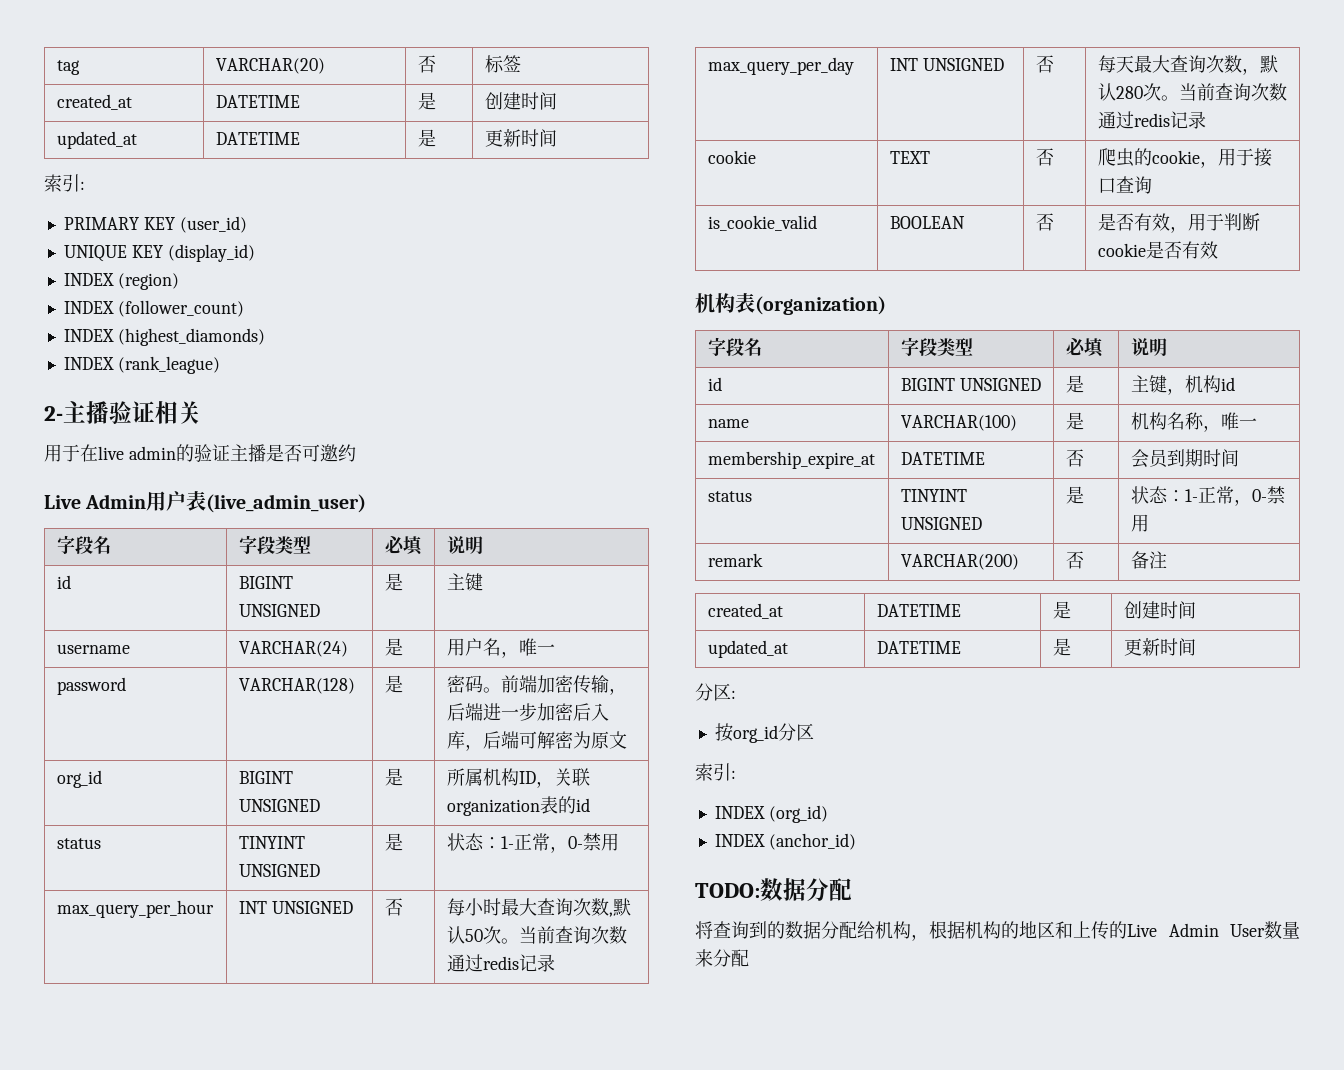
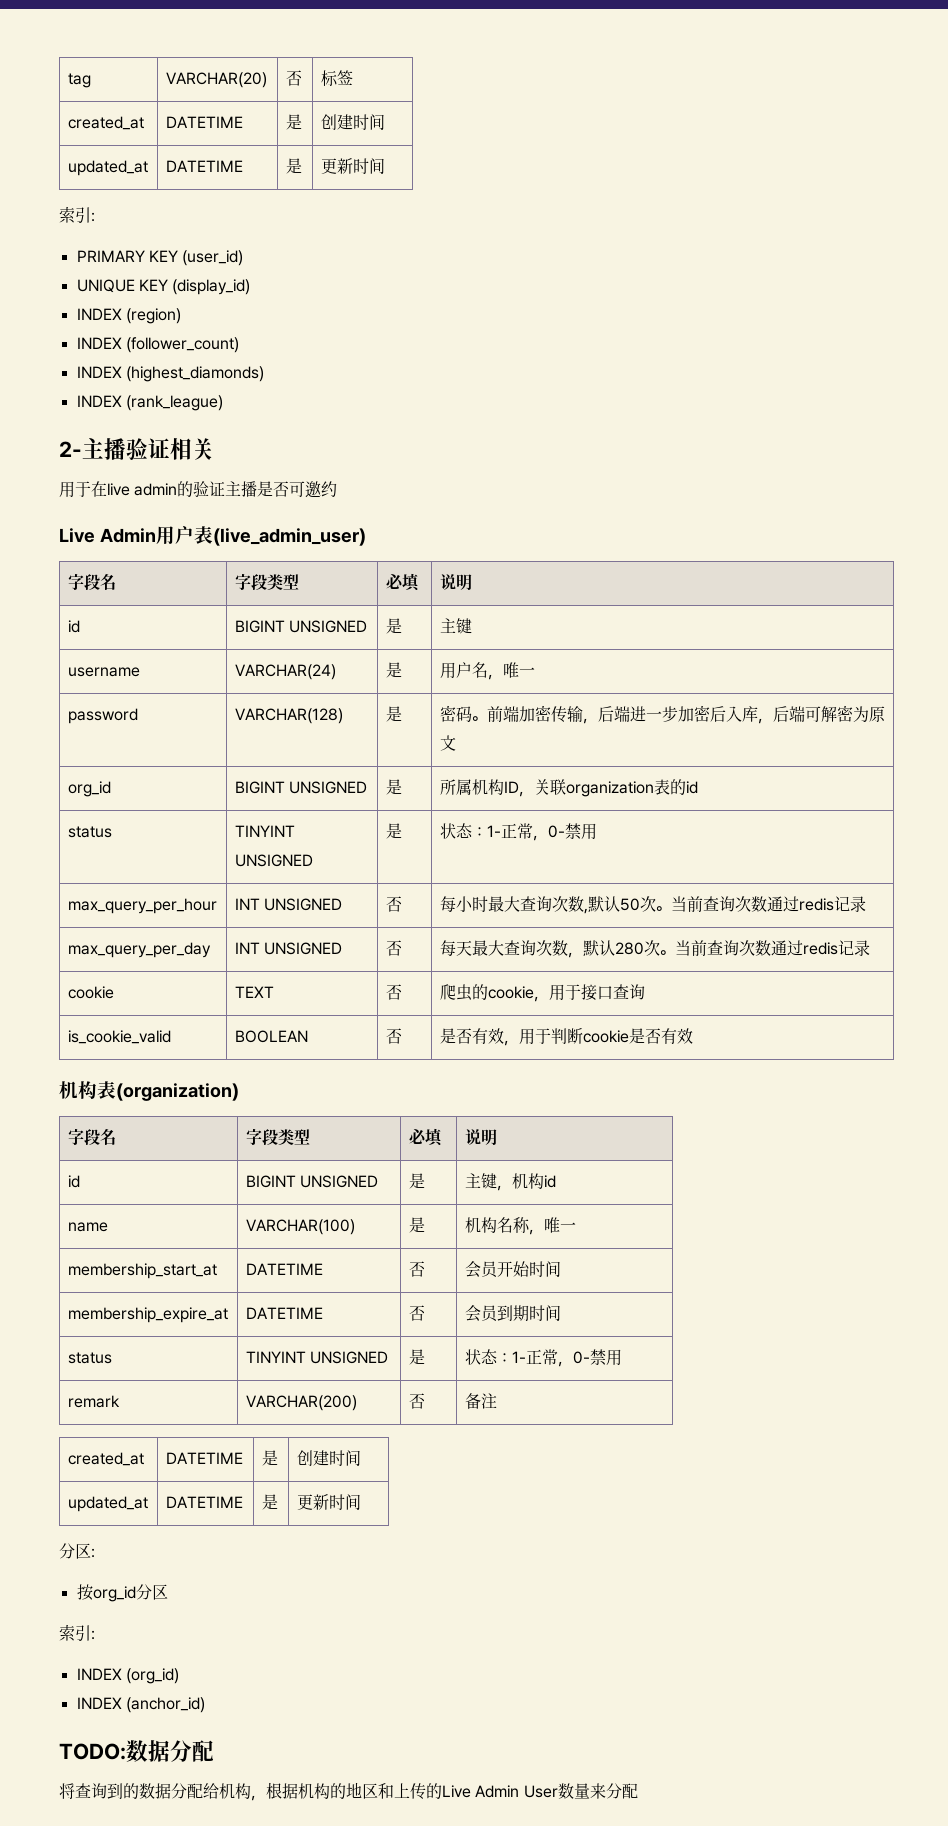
(1257, 423) none -> [67,1263,217,1279] [245,1263,323,1275] [408,1261,425,1277] [464,1261,561,1278] // membership_start_at | DATETIME | 否 | 会员开始时间

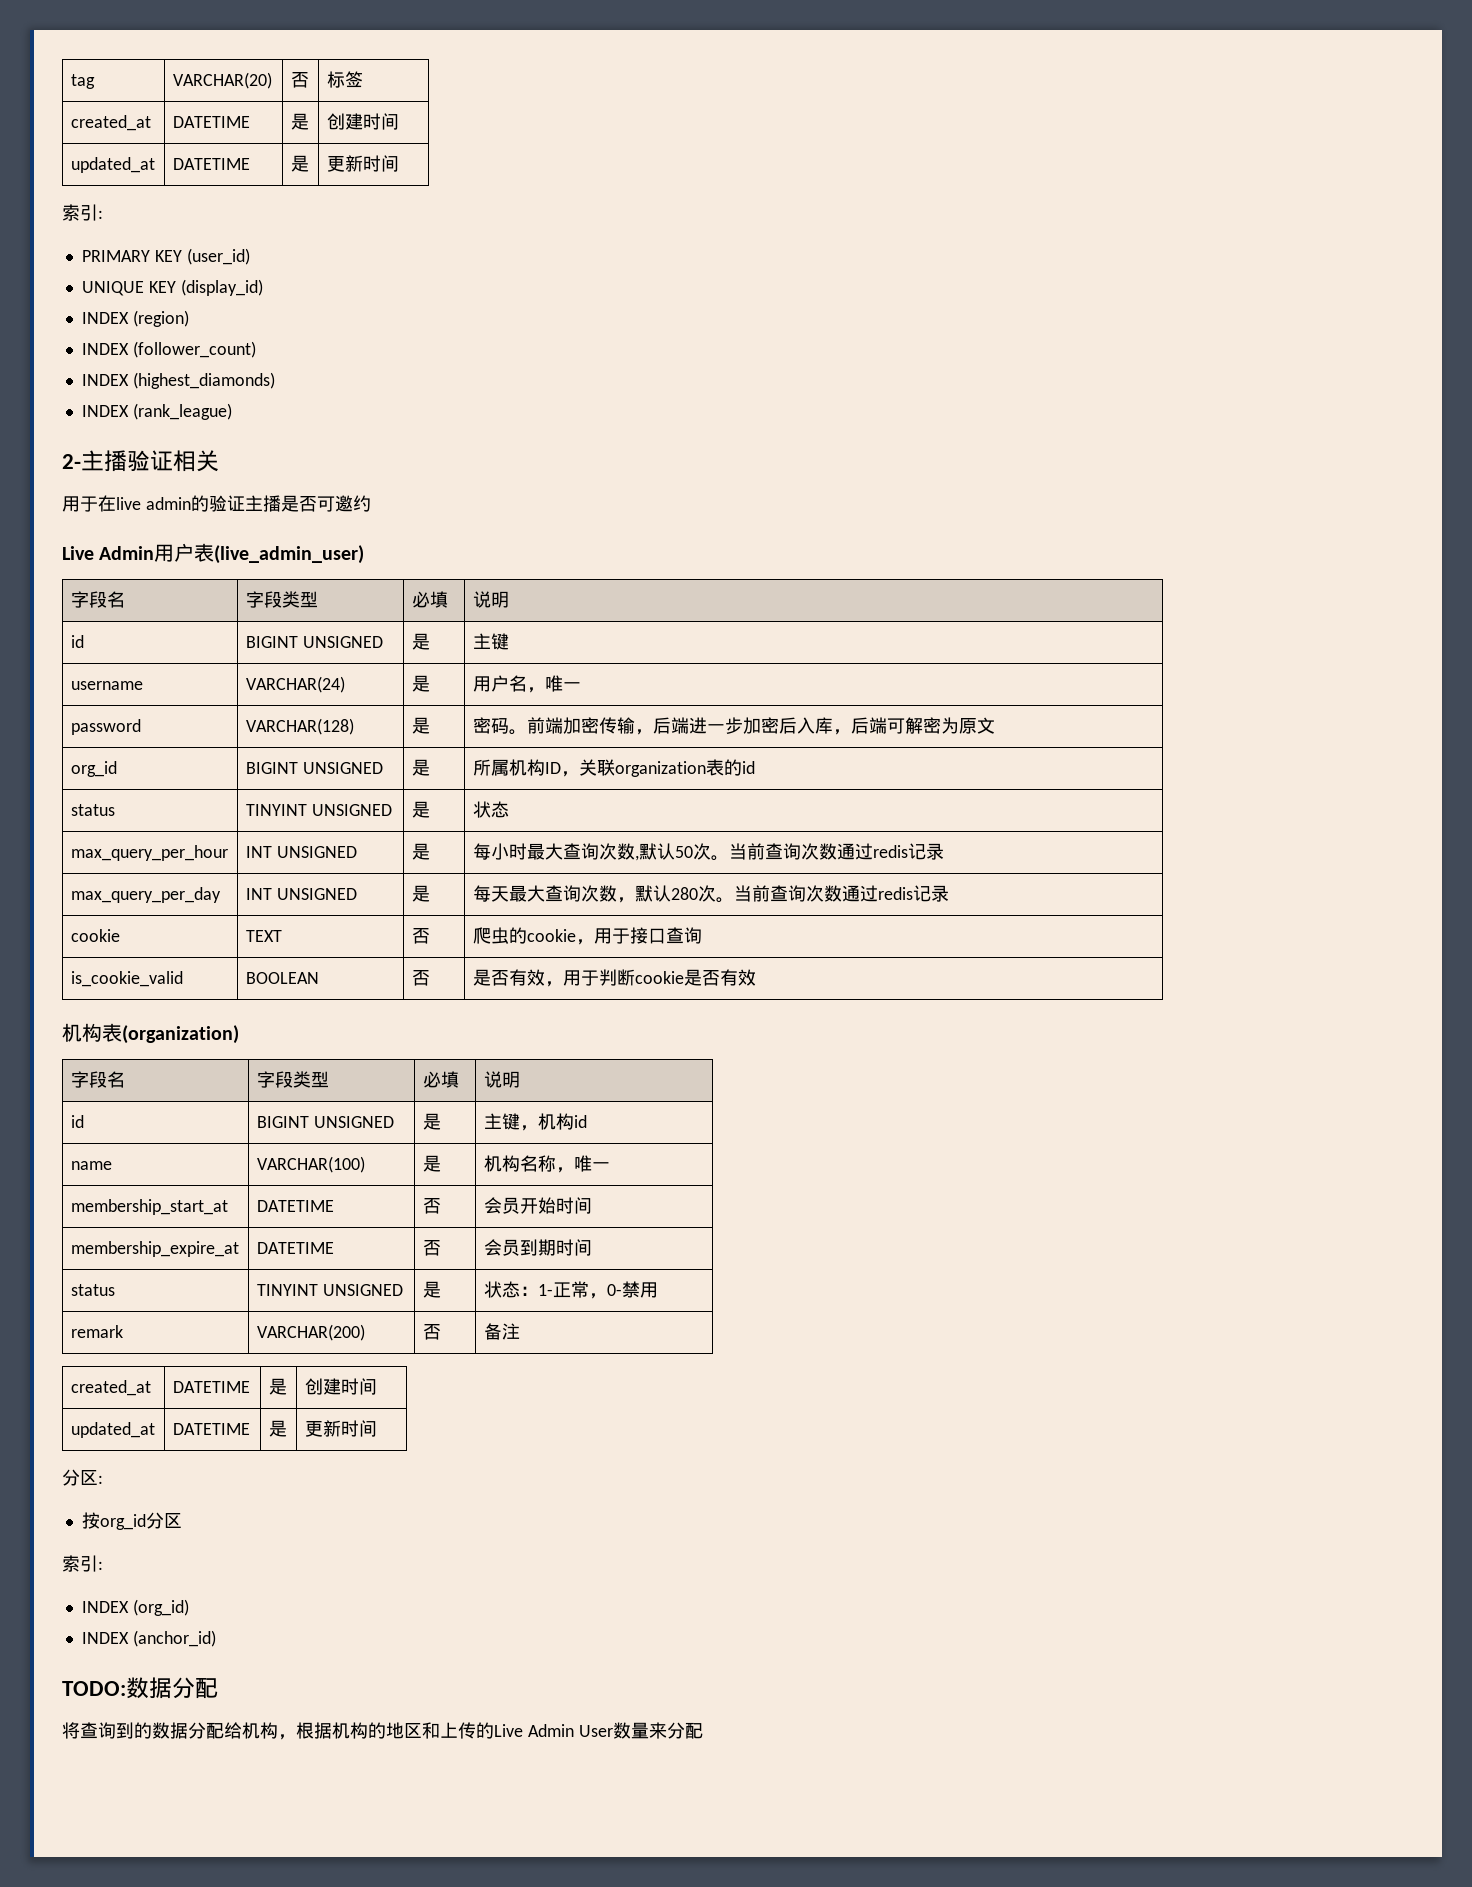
[471,823,597,841] ：1-正常，0-禁用 -> (509, 809) none
[385,896,402,912] 否 -> [411,843,430,860] 是
[385,940,402,956] 否 -> [411,885,430,902] 是

